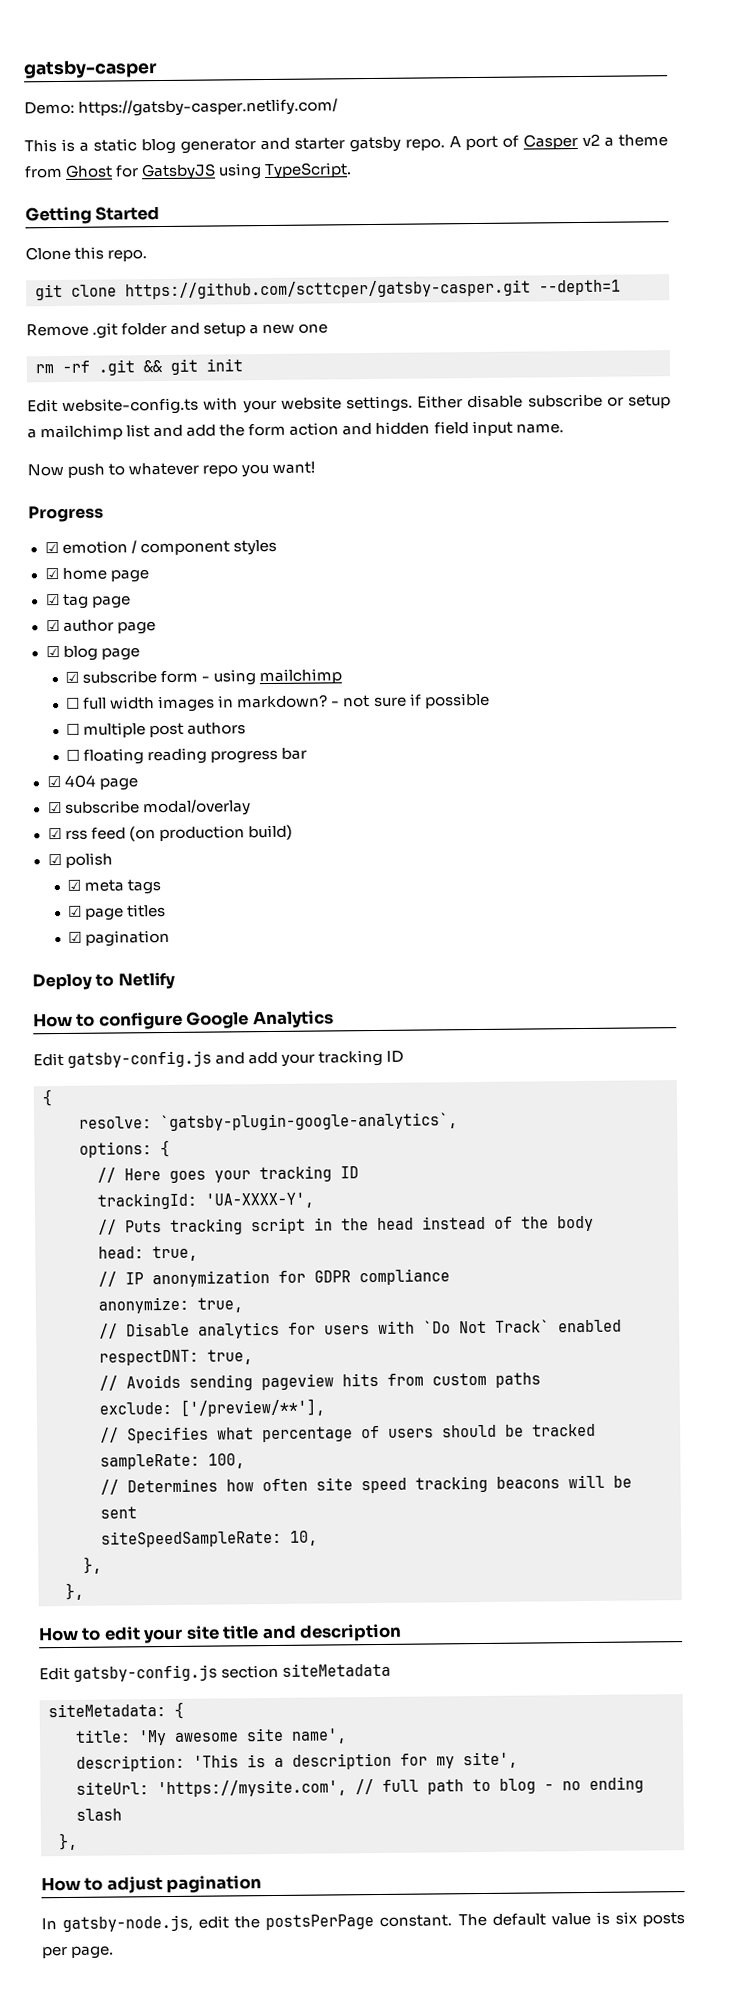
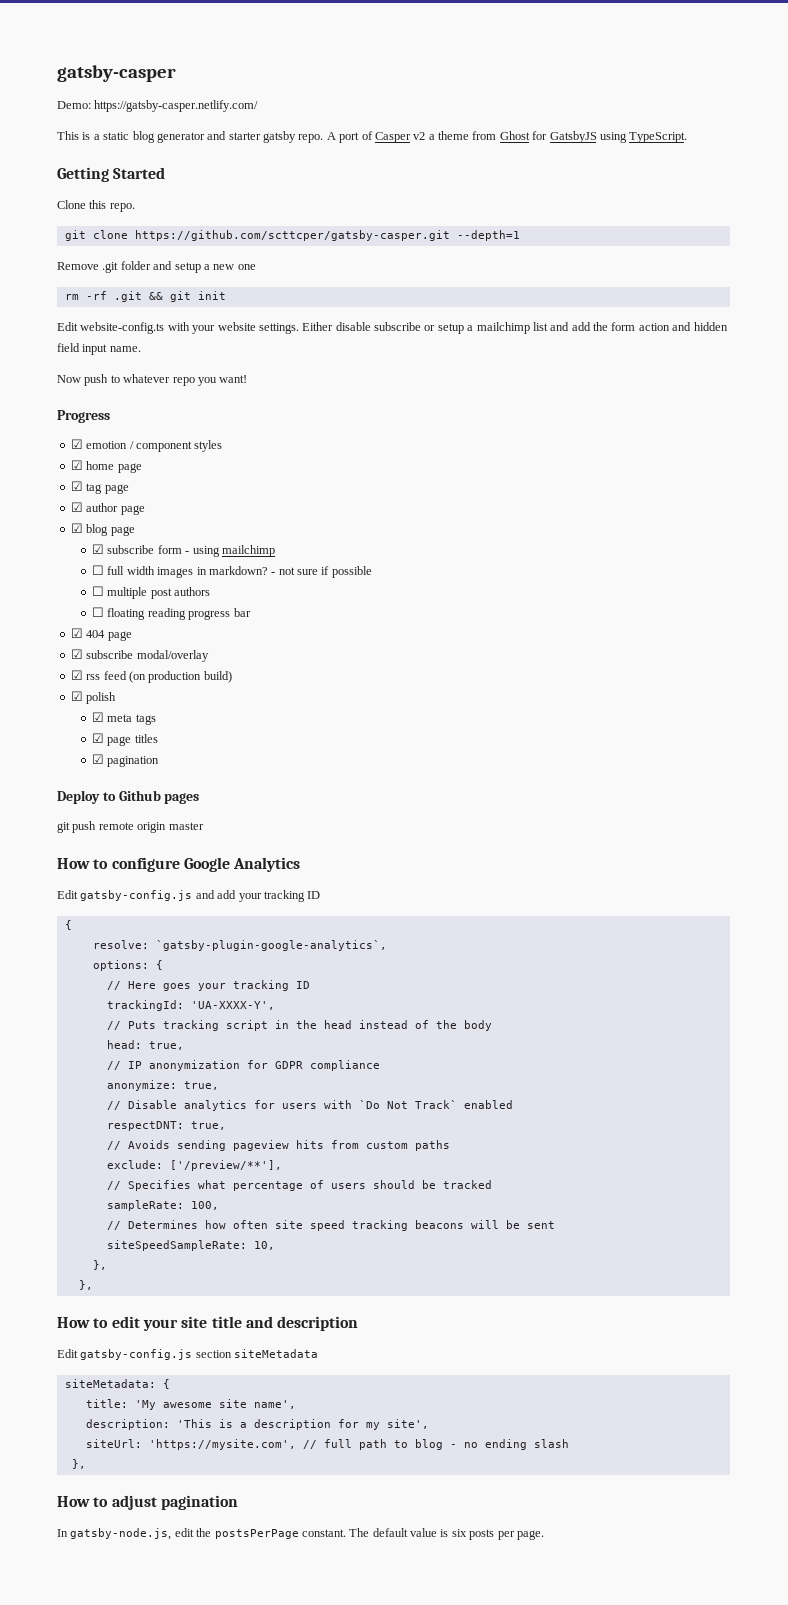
[117,971,175,990] Netlify -> [118,790,200,804] [57,821,204,833] Github pages // git push remote origin master

